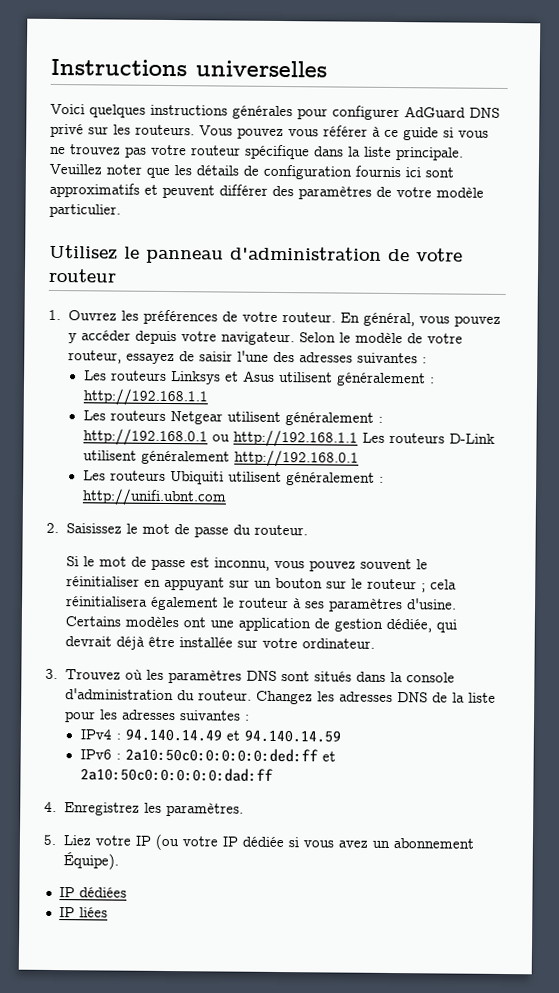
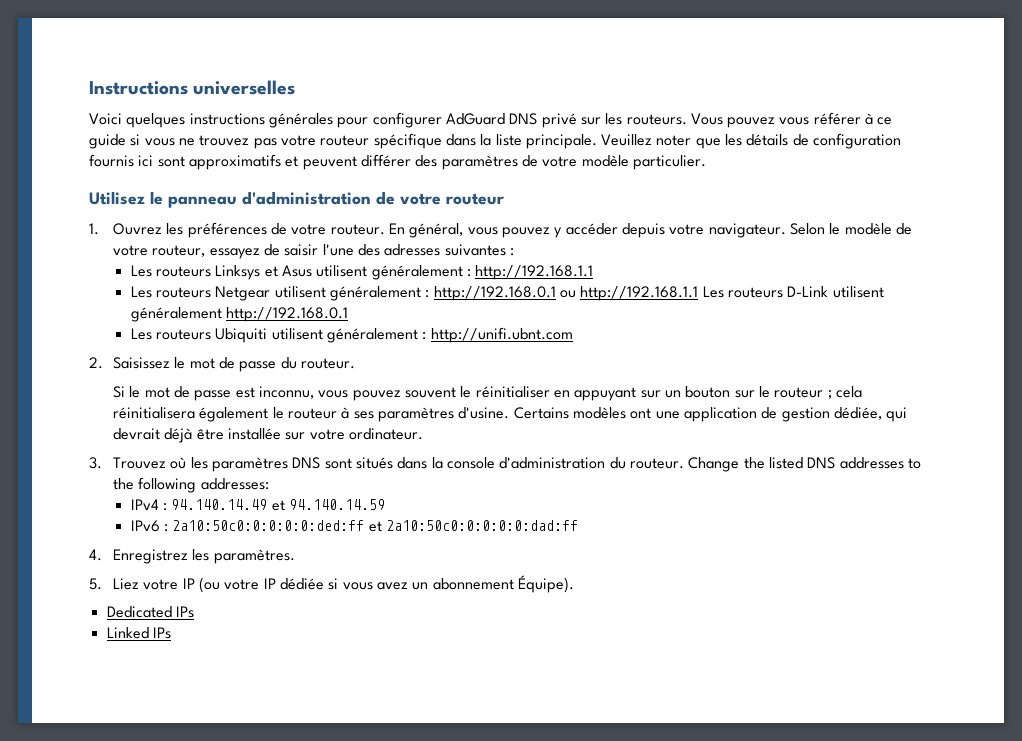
[255,690,496,705] [63,709,250,723] Changez les adresses DNS de la liste pour les adresses suivantes : -> [688,457,921,472] [113,477,269,493] Change the listed DNS addresses to the following addresses:
[58,887,127,898] [58,907,108,918] IP dédiées // IP liées -> [106,606,194,618] [106,627,171,639] Dedicated IPs // Linked IPs

